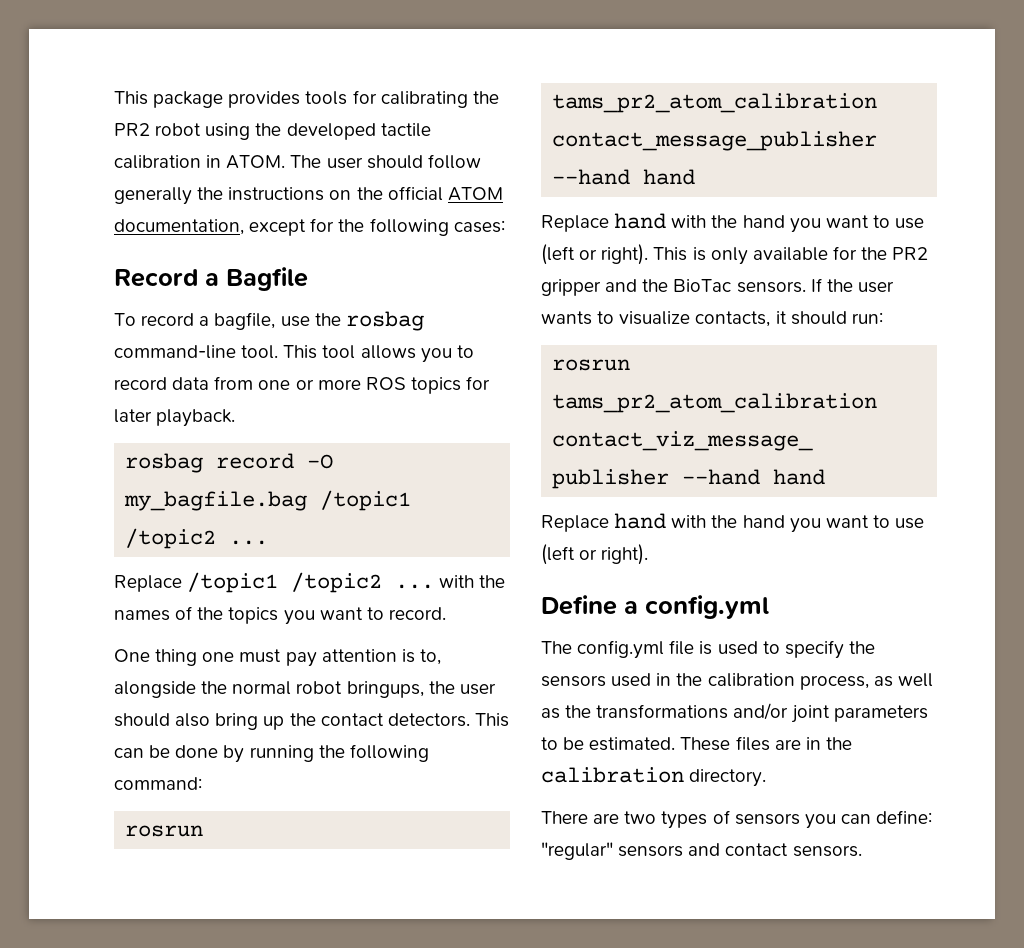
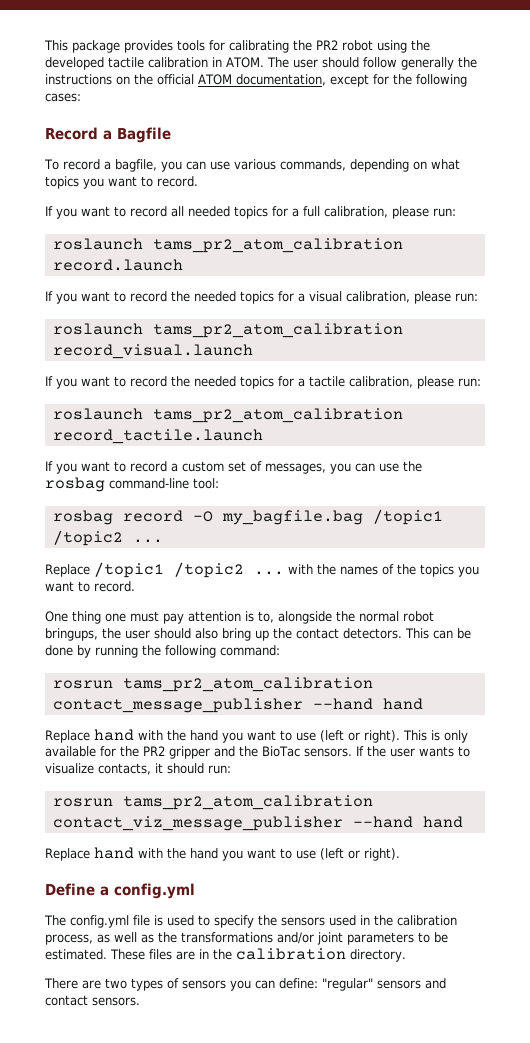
[280,311,424,331] [114,345,474,363] [114,376,491,394] [114,409,236,427] use the rosbag command-line tool. This tool allows you to record data from one or more ROS topics for later playback. -> [160,159,460,172] [45,176,198,189] [45,206,456,219] [52,238,403,253] [52,259,183,271] [45,291,478,304] [52,323,403,338] [52,344,253,359] [45,376,481,389] [52,408,403,423] [52,429,263,444] [45,461,422,474] [45,477,219,492] you can use various commands, depending on what topics you want to record. // If you want to record all needed topics for a full calibration, please run: // roslaunch tams_pr2_atom_calibration record.launch // If you want to record the needed topics for a visual calibration, please run: // roslaunch tams_pr2_atom_calibration record_visual.launch // If you want to record the needed topics for a tactile calibration, please run: // roslaunch tams_pr2_atom_calibration record_tactile.launch // If you want to record a custom set of messages, you can use the rosbag command-line tool:

